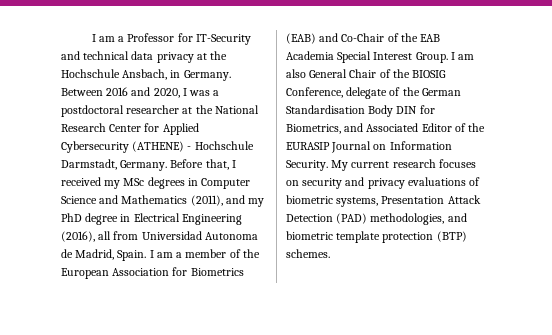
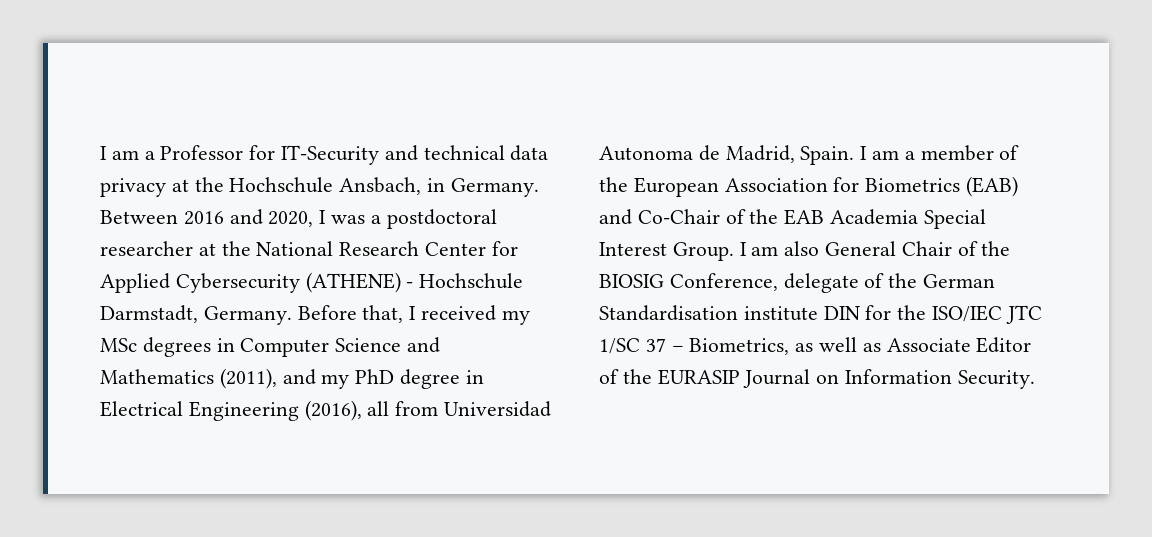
[368,105,394,117] Body -> [743,306,818,321] institute
[286,123,419,134] Biometrics, and Associated -> [897,305,1042,324] [599,337,971,355] the ISO/IEC JTC 1/SC 37 – Biometrics, as well as Associate
[331,159,476,171] [286,177,481,189] [286,195,481,207] [286,213,467,225] [286,231,467,243] [286,249,330,258] My current research focuses on security and privacy evaluations of biometric systems, Presentation Attack Detection (PAD) methodologies, and biometric template protection (BTP) schemes. -> (1035, 379) none

